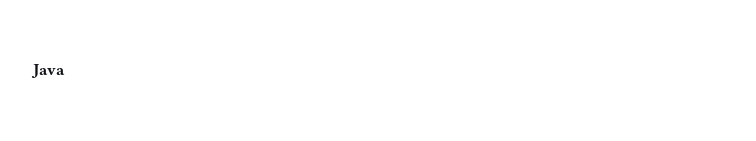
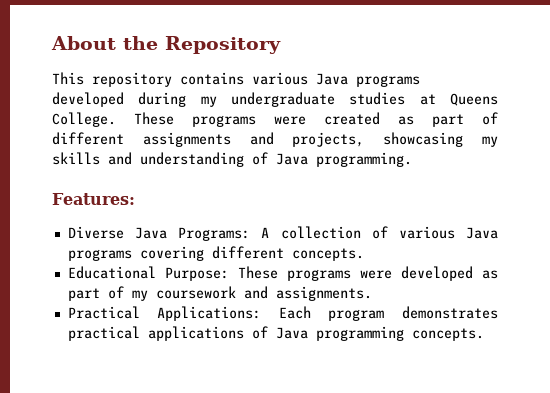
[31,64,65,78] Java -> [51,36,281,54] [52,72,420,87] [52,92,498,107] [52,112,498,127] [52,132,499,147] [52,152,412,167] [52,193,135,205] [67,226,498,241] [67,246,364,261] [67,266,498,281] [67,286,372,301] [67,306,498,321] [67,326,484,341] About the Repository // This repository contains various Java programs developed during my undergraduate studies at Queens College. These programs were created as part of different assignments and projects, showcasing my skills and understanding of Java programming. // Features: // Diverse Java Programs: A collection of various Java programs covering different concepts. // Educational Purpose: These programs were developed as part of my coursework and assignments. // Practical Applications: Each program demonstrates practical applications of Java programming concepts.

